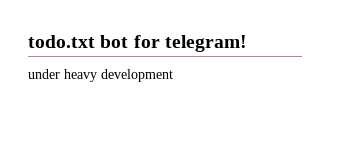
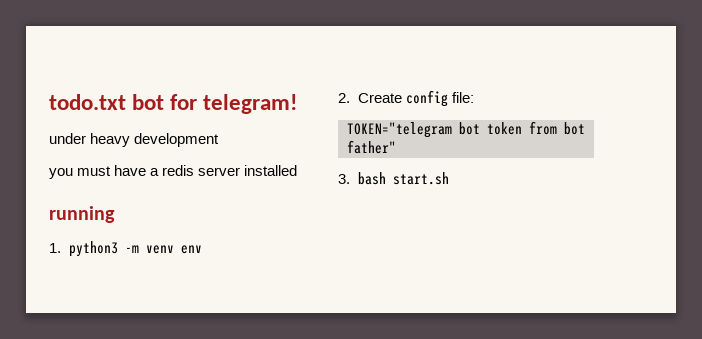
(173, 75) none -> [49,165,298,179] [49,206,115,223] [49,241,202,257] [338,90,474,107] [347,121,585,138] [347,140,396,154] [338,172,449,185] // you must have a redis server installed // running // 1. python3 -m venv env // 2. Create config file: // TOKEN="telegram bot token from bot father" // 3. bash start.sh

